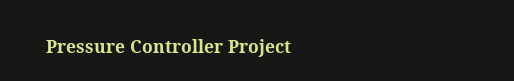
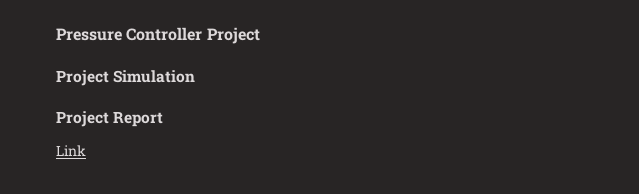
(291, 48) none -> [56,70,196,86] [56,111,164,127] [56,145,86,156] // Project Simulation // Project Report // Link

